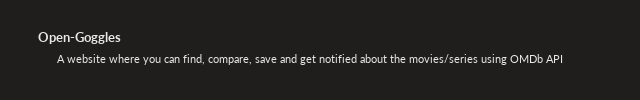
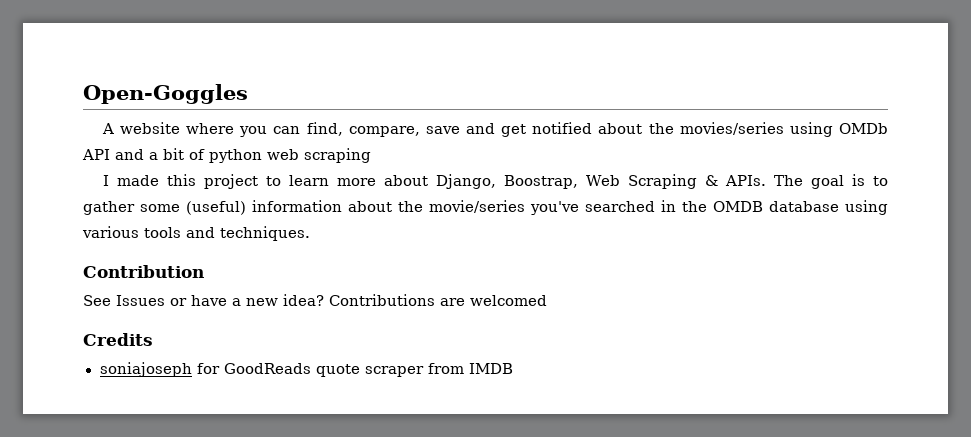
(564, 59) none -> [115,148,371,163] [102,174,888,189] [83,200,888,215] [82,226,310,241] [83,265,204,278] [83,294,547,306] [83,333,153,346] [99,362,513,377] and a bit of python web scraping // I made this project to learn more about Django, Boostrap, Web Scraping & APIs. The goal is to gather some (useful) information about the movie/series you've searched in the OMDB database using various tools and techniques. // Contribution // See Issues or have a new idea? Contributions are welcomed // Credits // soniajoseph for GoodReads quote scraper from IMDB

